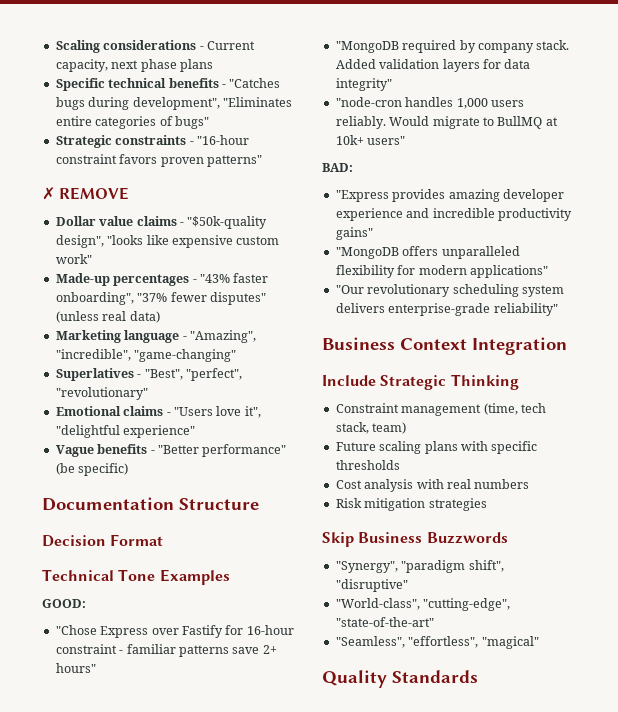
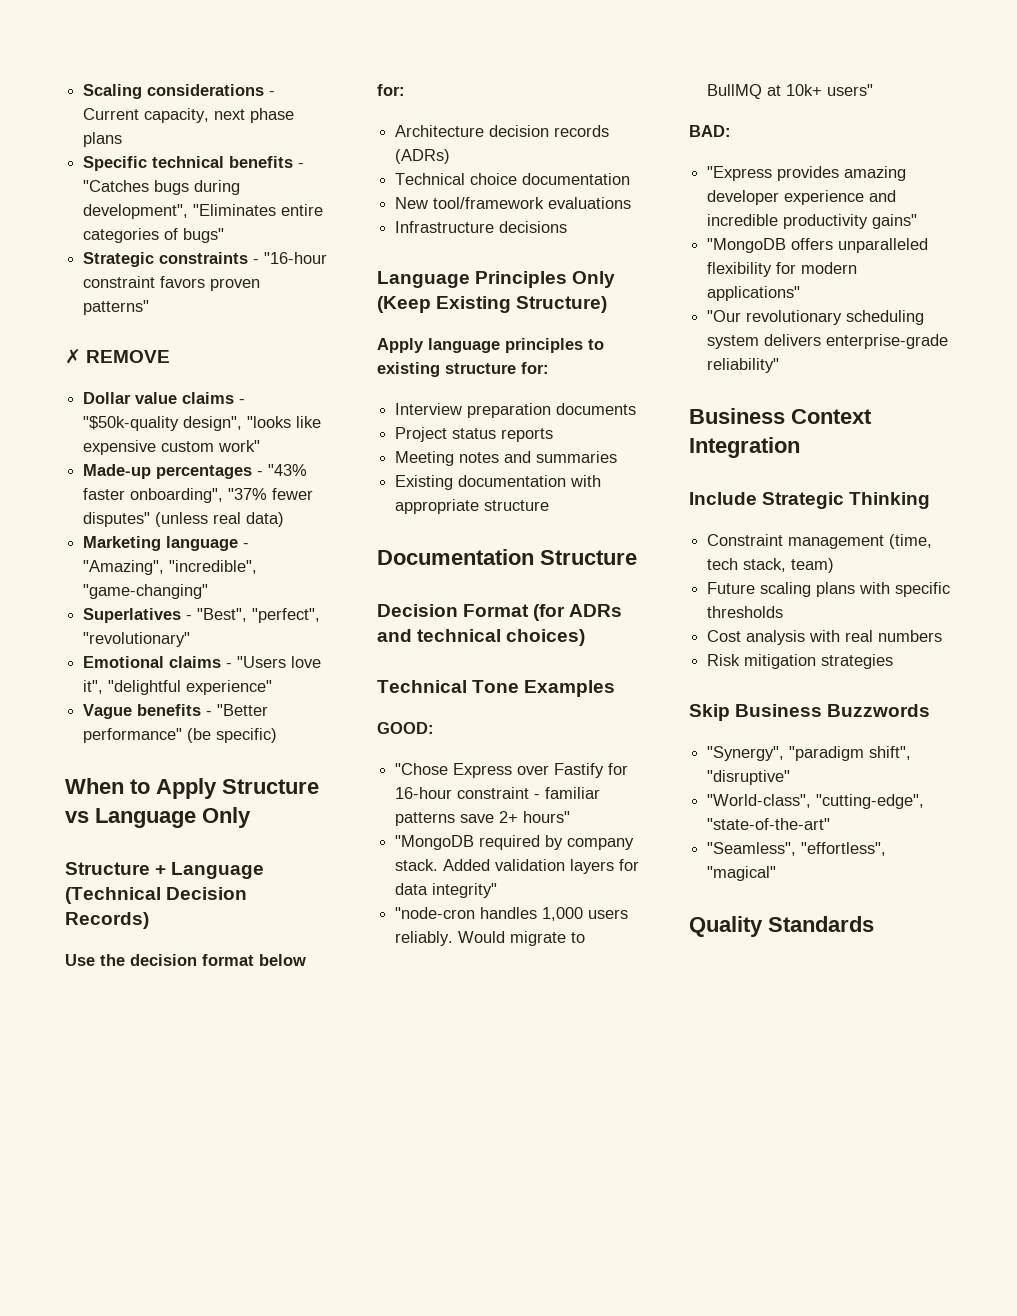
(129, 469) none -> [65,778,319,799] [65,807,251,828] [65,862,265,879] [65,887,248,904] [65,912,149,929] [65,954,306,966] [377,84,405,96] [395,125,610,137] [395,149,451,164] [395,173,631,185] [395,197,632,209] [395,221,568,233] [377,271,616,288] [377,296,608,313] [377,338,604,353] [377,362,549,377] [395,403,637,418] [395,427,554,442] [395,451,618,466] [395,475,602,490] [395,499,550,514] // When to Apply Structure vs Language Only // Structure + Language (Technical Decision Records) // Use the decision format below for: // Architecture decision records (ADRs) // Technical choice documentation // New tool/framework evaluations // Infrastructure decisions // Language Principles Only (Keep Existing Structure) // Apply language principles to existing structure for: // Interview preparation documents // Project status reports // Meeting notes and summaries // Existing documentation with appropriate structure
(164, 540) none -> [533,604,623,621] [377,629,586,646] (for ADRs and technical choices)

